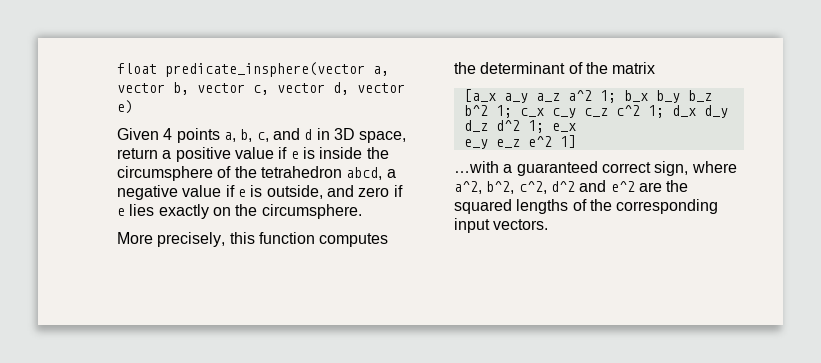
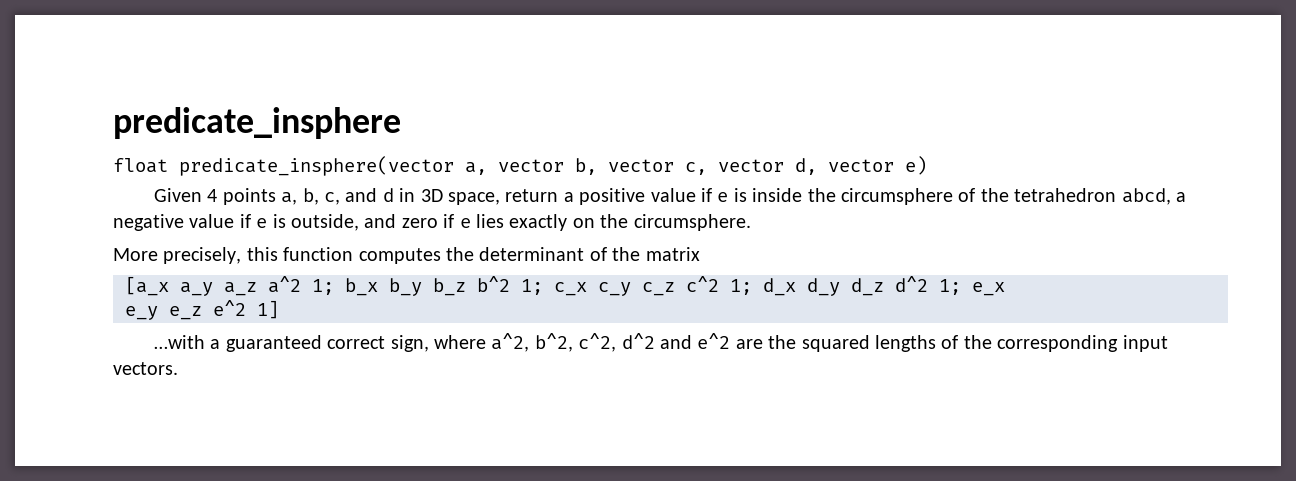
(117, 68) none -> [113,107,401,139] predicate_insphere //

